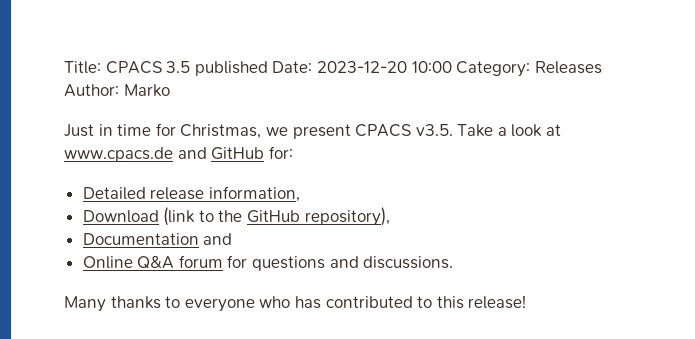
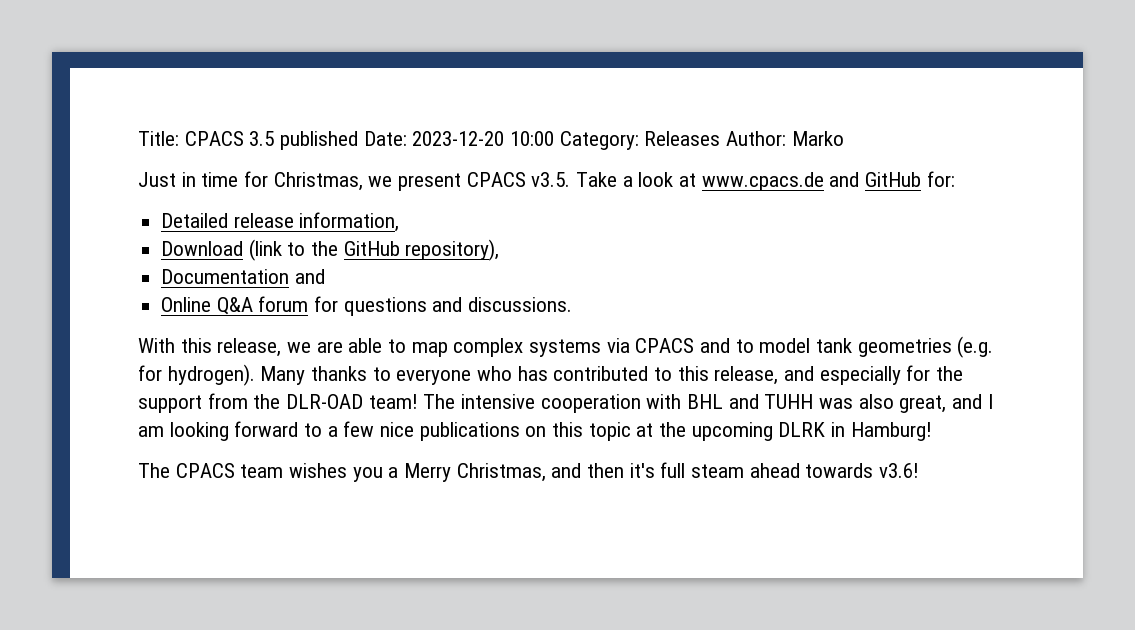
(454, 262) none -> [138,336,994,358] [138,364,255,386] With this release, we are able to map complex systems via CPACS and to model tank geometries (e.g. for hydrogen).
[468,295,527,309] release! -> [714,365,964,385] [138,393,994,413] [138,421,932,441] [138,462,920,482] release, and especially for the support from the DLR-OAD team! The intensive cooperation with BHL and TUHH was also great, and I am looking forward to a few nice publications on this topic at the upcoming DLRK in Hamburg! // The CPACS team wishes you a Merry Christmas, and then it's full steam ahead towards v3.6!

